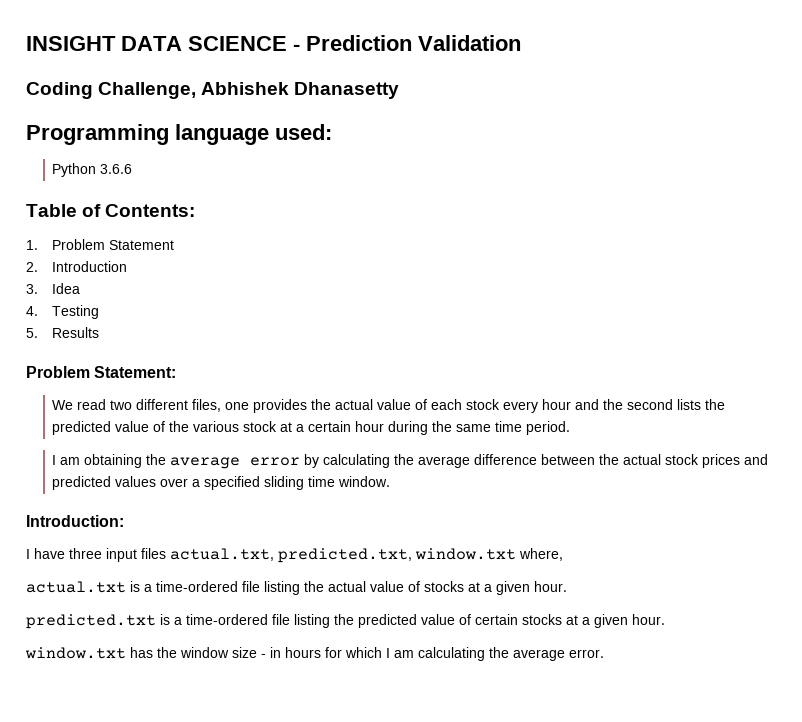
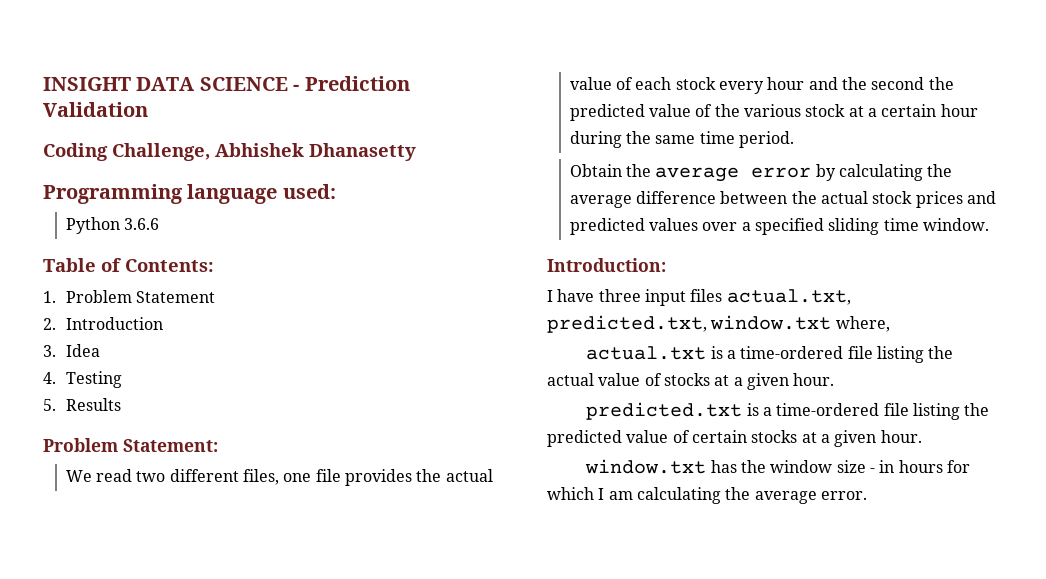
(250, 406) none -> [315,469,341,482] file
[677,399,702,410] lists -> (925, 83) none
[52,454,143,468] I am obtaining -> [569,164,622,177] Obtain

